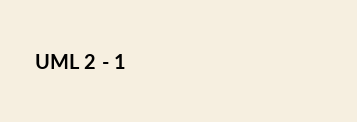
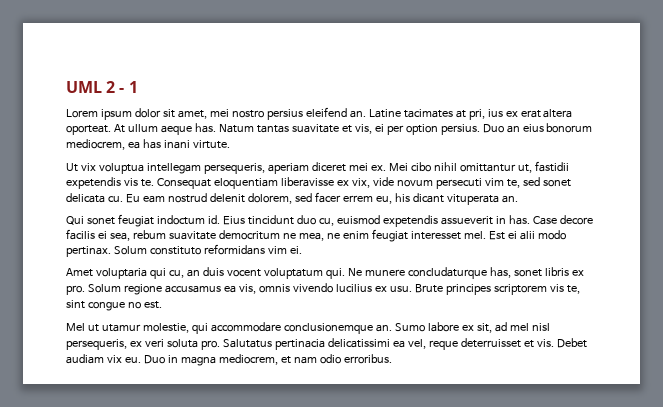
(126, 61) none -> [66,107,573,120] [66,123,593,135] [66,139,230,150] [66,161,569,174] [66,177,571,189] [66,192,518,205] [66,214,593,227] [66,229,566,242] [66,244,302,257] [66,267,584,279] [66,283,580,295] [66,300,162,311] [66,322,550,334] [66,338,587,350] [66,354,392,366] // Lorem ipsum dolor sit amet, mei nostro persius eleifend an. Latine tacimates at pri, ius ex erat altera oporteat. At ullum aeque has. Natum tantas suavitate et vis, ei per option persius. Duo an eius bonorum mediocrem, ea has inani virtute. // Ut vix voluptua intellegam persequeris, aperiam diceret mei ex. Mei cibo nihil omittantur ut, fastidii expetendis vis te. Consequat eloquentiam liberavisse ex vix, vide novum persecuti vim te, sed sonet delicata cu. Eu eam nostrud delenit dolorem, sed facer errem eu, his dicant vituperata an. // Qui sonet feugiat indoctum id. Eius tincidunt duo cu, euismod expetendis assueverit in has. Case decore facilis ei sea, rebum suavitate democritum ne mea, ne enim feugiat interesset mel. Est ei alii modo pertinax. Solum constituto reformidans vim ei. // Amet voluptaria qui cu, an duis vocent voluptatum qui. Ne munere concludaturque has, sonet libris ex pro. Solum regione accusamus ea vis, omnis vivendo lucilius ex usu. Brute principes scriptorem vis te, sint congue no est. // Mel ut utamur molestie, qui accommodare conclusionemque an. Sumo labore ex sit, ad mel nisl persequeris, ex veri soluta pro. Salutatus pertinacia delicatissimi ea vel, reque deterruisset et vis. Debet audiam vix eu. Duo in magna mediocrem, et nam odio erroribus.

